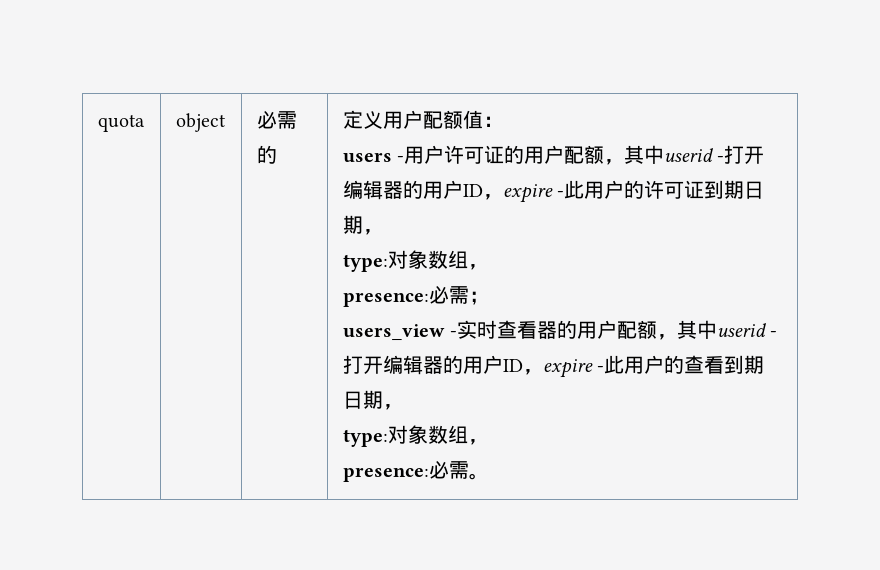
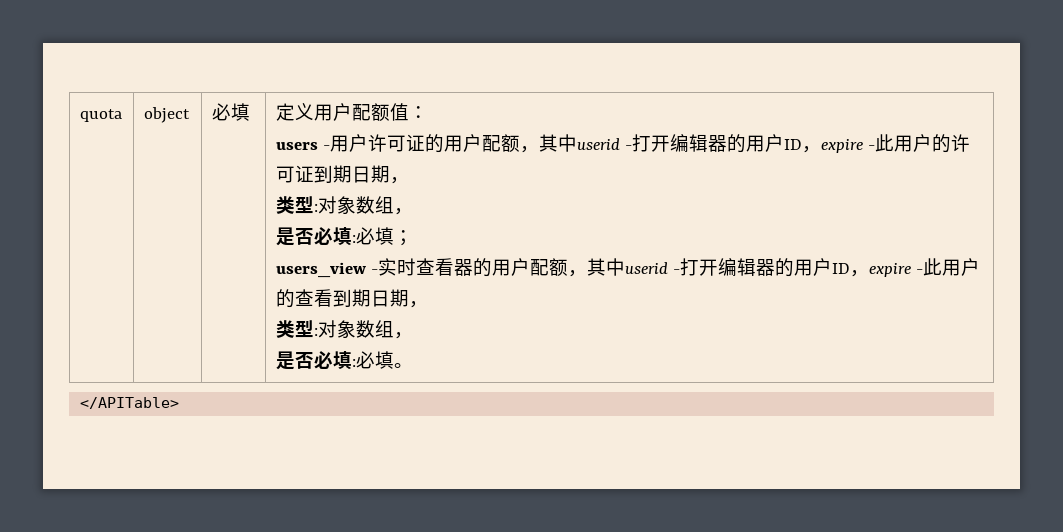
[276,111,297,129] [256,145,277,164] 需的 -> [230,103,250,121] 填
[342,250,488,272] [342,286,469,307] type:对象数组， // presence:必需 -> [275,196,413,215] [275,227,394,246] 类型:对象数组， // 是否必填:必填
[342,425,488,447] [342,461,469,482] type:对象数组， // presence:必需 -> [275,320,413,339] [275,351,394,370] 类型:对象数组， // 是否必填:必填
(489, 476) none -> [80,397,180,409] // </APITable>

